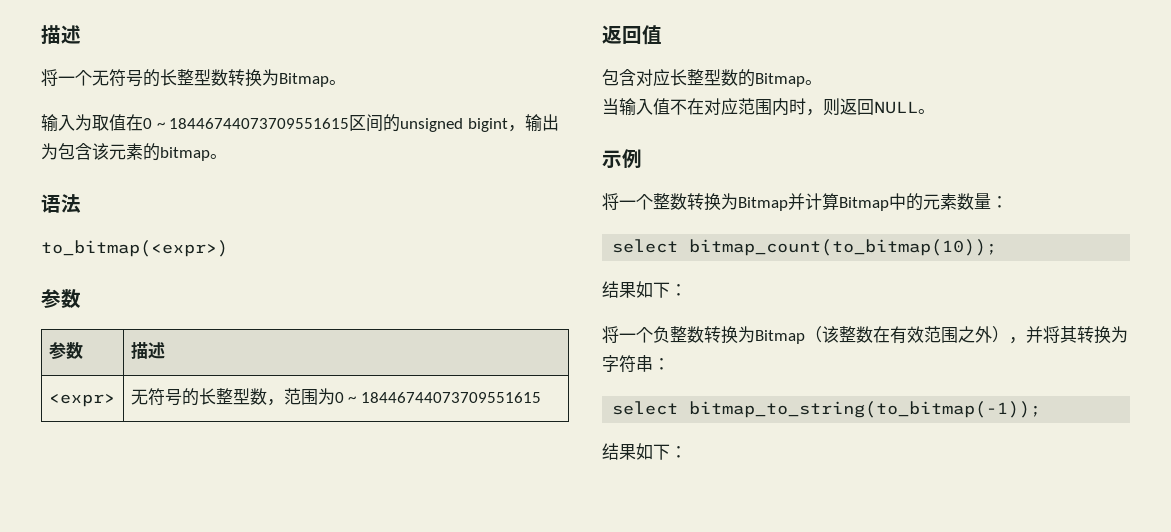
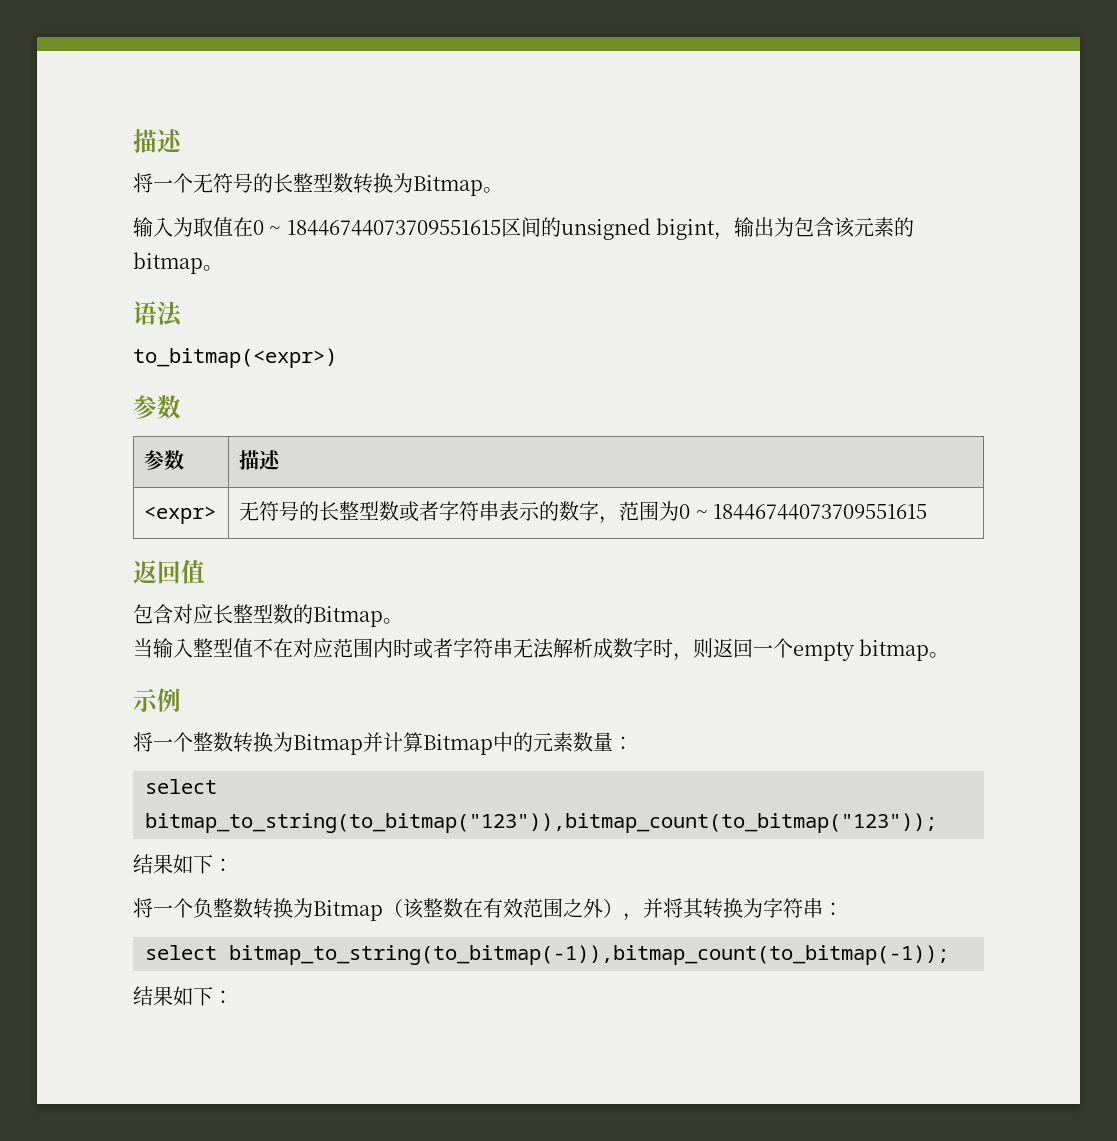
(267, 396) none -> [399,501,600,522] 或者字符串表示的数字
(653, 107) none -> [193,638,233,657] 整型
[806,98,918,116] ，则返回NULL -> [413,638,930,661] 或者字符串无法解析成数字时，则返回一个empty bitmap
[689,239,998,256] bitmap_count(to_bitmap(10)); -> [145,813,937,833] bitmap_to_string(to_bitmap("123")),bitmap_count(to_bitmap("123"));
[689,401,1042,418] bitmap_to_string(to_bitmap(-1)); -> [229,945,949,965] bitmap_to_string(to_bitmap(-1)),bitmap_count(to_bitmap(-1));

